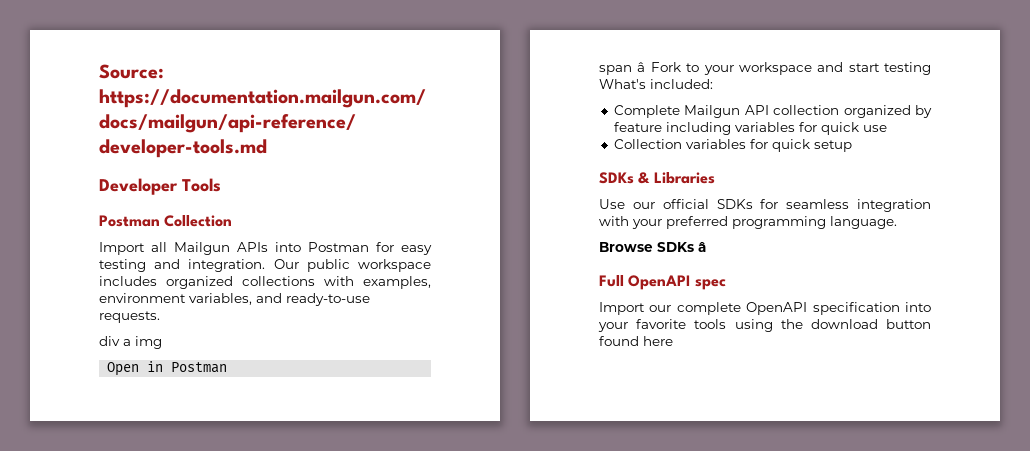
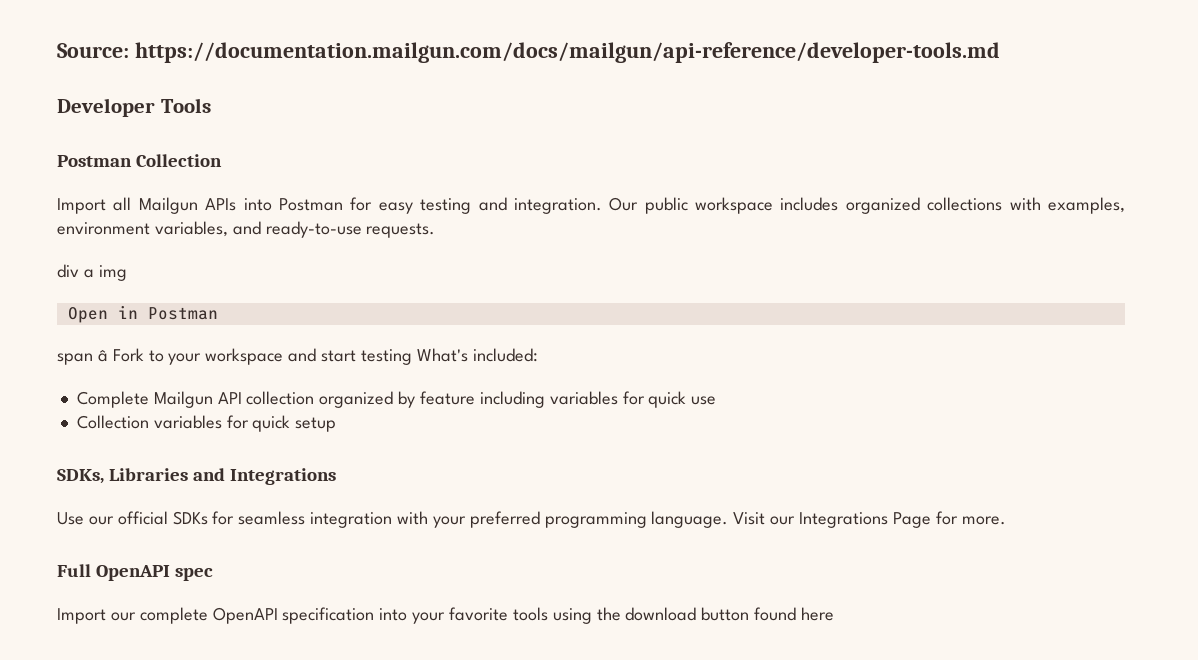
[599,172,651,184] SDKs & -> [57,469,104,484] SDKs,
(715, 178) none -> [193,468,337,485] and Integrations
[599,242,706,252] // Browse SDKs â -> [733,511,1006,528] Visit our Integrations Page for more.

